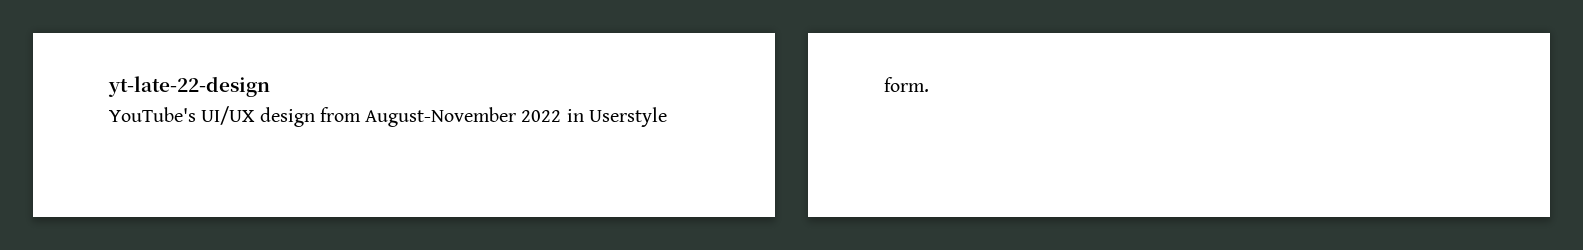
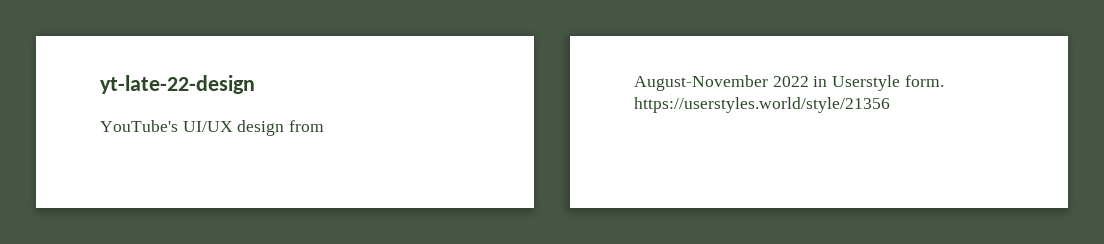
(929, 84) none -> [634,97,890,113] https://userstyles.world/style/21356

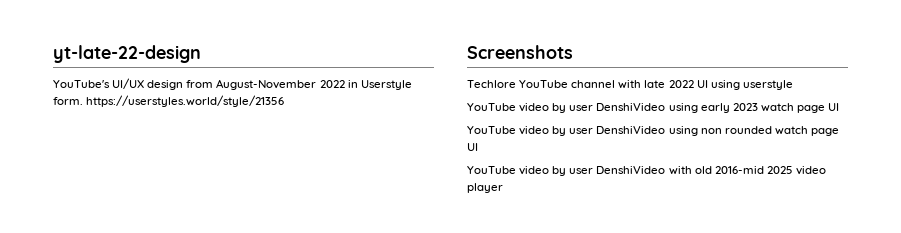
(890, 105) none -> [467,45,573,59] [467,80,793,90] [467,103,840,113] [467,126,839,136] [467,143,478,151] [467,166,826,176] [467,183,503,193] // Screenshots // Techlore YouTube channel with late 2022 UI using userstyle // YouTube video by user DenshiVideo using early 2023 watch page UI // YouTube video by user DenshiVideo using non rounded watch page UI // YouTube video by user DenshiVideo with old 2016-mid 2025 video player

